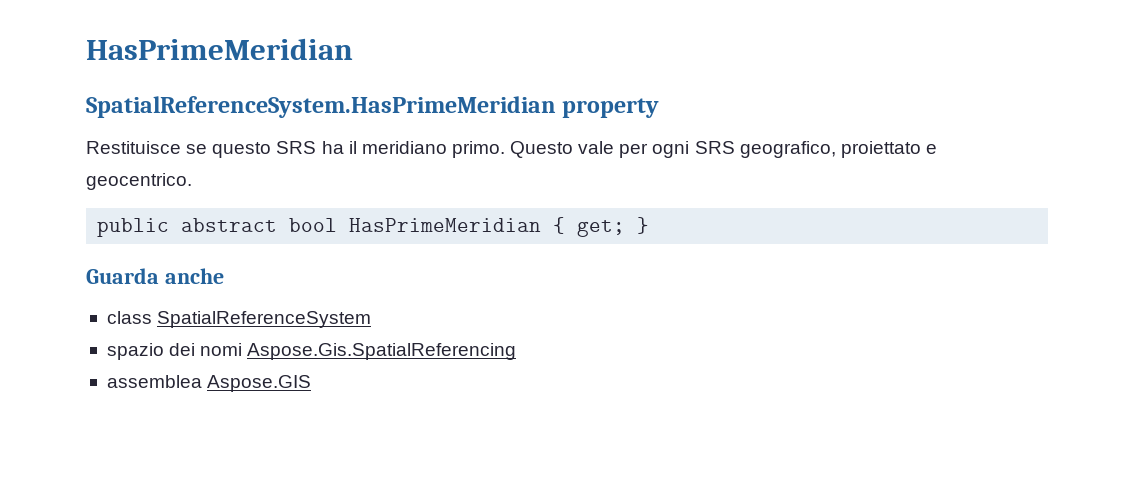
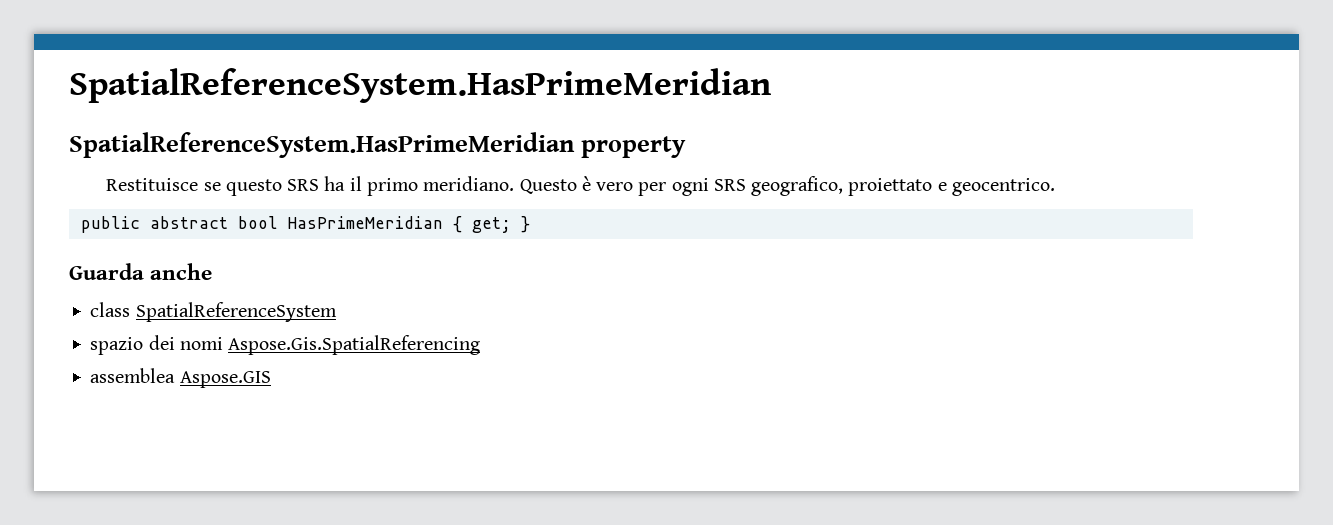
[86,38,353,60] HasPrimeMeridian -> [69,68,771,103] SpatialReferenceSystem.HasPrimeMeridian
[361,141,615,158] meridiano primo. Questo vale -> [366,176,634,196] primo meridiano. Questo è vero

